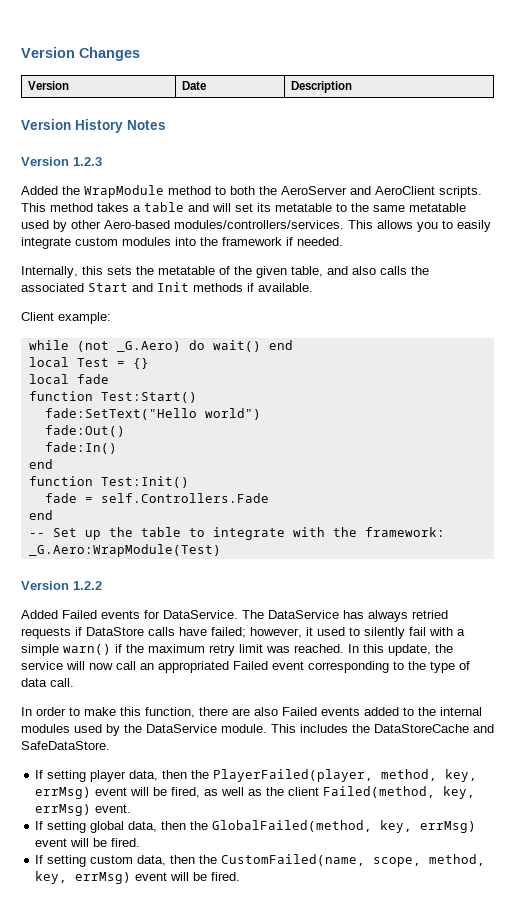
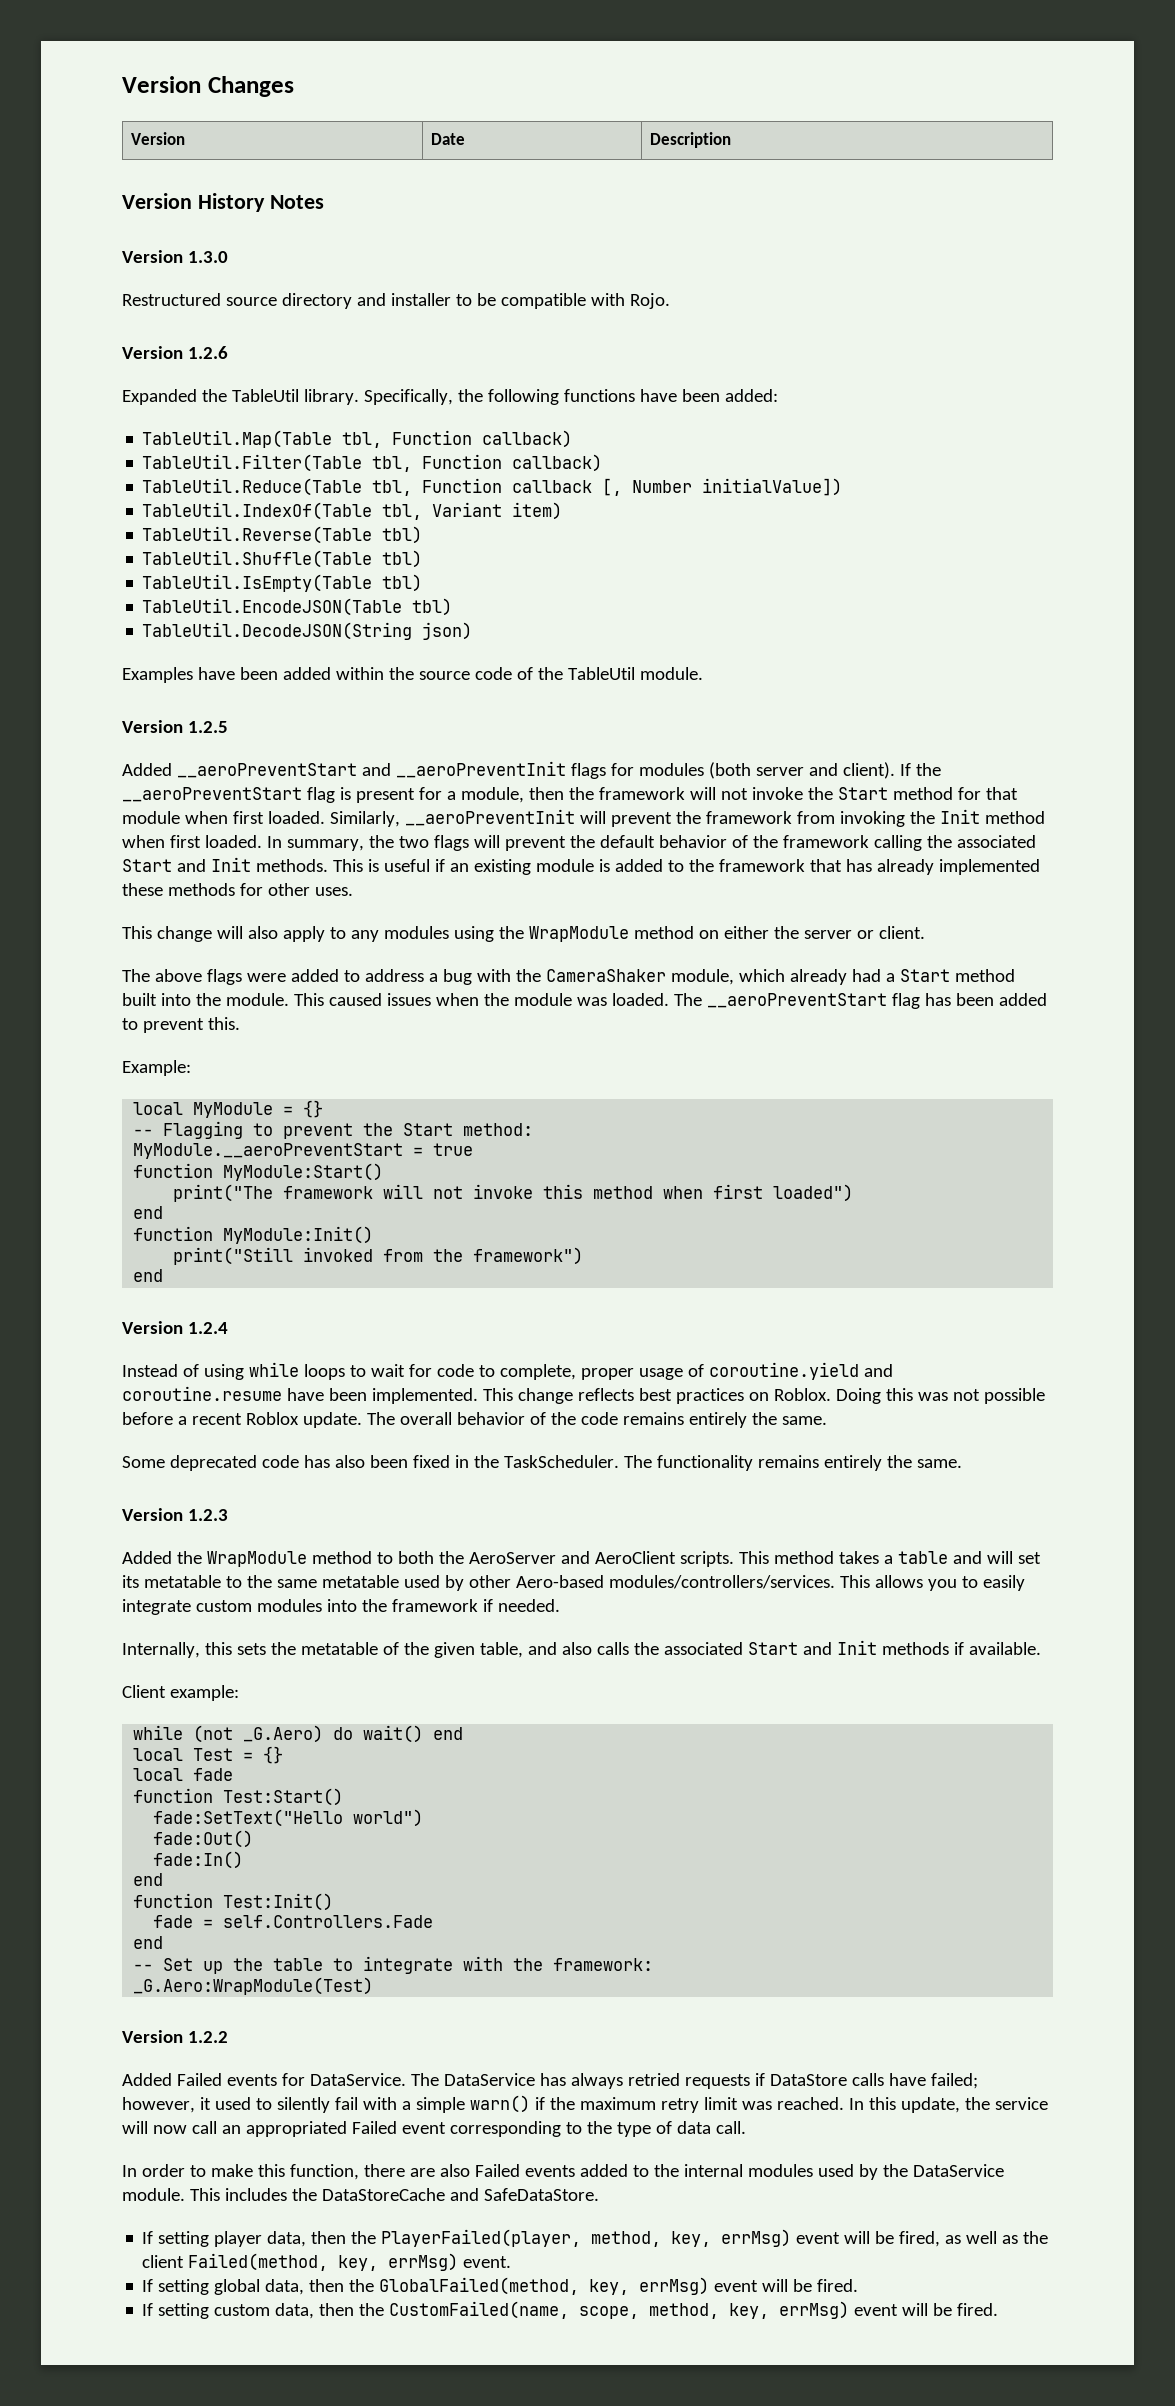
(166, 125) none -> [122,250,228,263] [122,293,670,309] [122,346,228,359] [122,389,778,405] [142,430,573,448] [142,454,603,472] [142,478,843,496] [142,502,563,520] [142,526,423,544] [142,550,423,568] [142,574,423,592] [142,598,453,616] [142,622,473,640] [122,667,703,683] [122,720,228,733] [122,761,941,779] [122,787,1018,803] [122,809,1045,827] [122,835,1036,851] [122,857,1040,875] [122,883,353,896] [122,926,925,942] [122,969,1015,985] [122,993,1047,1009] [122,1017,240,1033] [122,1060,191,1076] [133,1100,324,1118] [133,1121,534,1139] [133,1143,474,1159] [133,1163,384,1181] [173,1184,854,1202] [133,1206,164,1219] [133,1226,374,1244] [173,1247,584,1265] [133,1269,164,1282] [122,1321,228,1334] [122,1362,893,1380] [122,1386,1045,1404] [122,1412,827,1428] [122,1455,962,1471] // Version 1.3.0 // Restructured source directory and installer to be compatible with Rojo. // Version 1.2.6 // Expanded the TableUtil library. Specifically, the following functions have been added: // TableUtil.Map(Table tbl, Function callback) // TableUtil.Filter(Table tbl, Function callback) // TableUtil.Reduce(Table tbl, Function callback [, Number initialValue]) // TableUtil.IndexOf(Table tbl, Variant item) // TableUtil.Reverse(Table tbl) // TableUtil.Shuffle(Table tbl) // TableUtil.IsEmpty(Table tbl) // TableUtil.EncodeJSON(Table tbl) // TableUtil.DecodeJSON(String json) // Examples have been added within the source code of the TableUtil module. // Version 1.2.5 // Added __aeroPreventStart and __aeroPreventInit flags for modules (both server and client). If the __aeroPreventStart flag is present for a module, then the framework will not invoke the Start method for that module when first loaded. Similarly, __aeroPreventInit will prevent the framework from invoking the Init method when first loaded. In summary, the two flags will prevent the default behavior of the framework calling the associated Start and Init methods. This is useful if an existing module is added to the framework that has already implemented these methods for other uses. // This change will also apply to any modules using the WrapModule method on either the server or client. // The above flags were added to address a bug with the CameraShaker module, which already had a Start method built into the module. This caused issues when the module was loaded. The __aeroPreventStart flag has been added to prevent this. // Example: // local MyModule = {} // -- Flagging to prevent the Start method: // MyModule.__aeroPreventStart = true // function MyModule:Start() // print("The framework will not invoke this method when first loaded") // end // function MyModule:Init() // print("Still invoked from the framework") // end // Version 1.2.4 // Instead of using while loops to wait for code to complete, proper usage of coroutine.yield and coroutine.resume have been implemented. This change reflects best practices on Roblox. Doing this was not possible before a recent Roblox update. The overall behavior of the code remains entirely the same. // Some deprecated code has also been fixed in the TaskScheduler. The functionality remains entirely the same.

